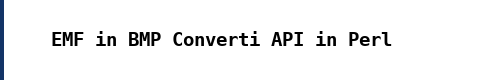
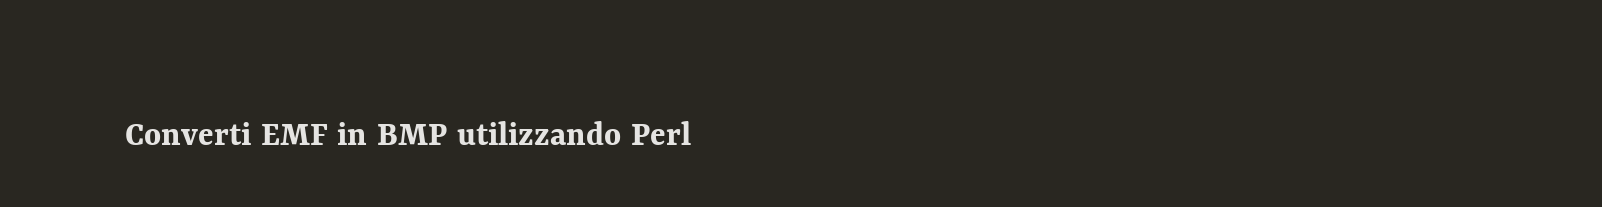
(51, 39) none -> [125,122,251,145] Converti
[172,31,337,46] Converti API in -> [456,121,621,145] utilizzando

